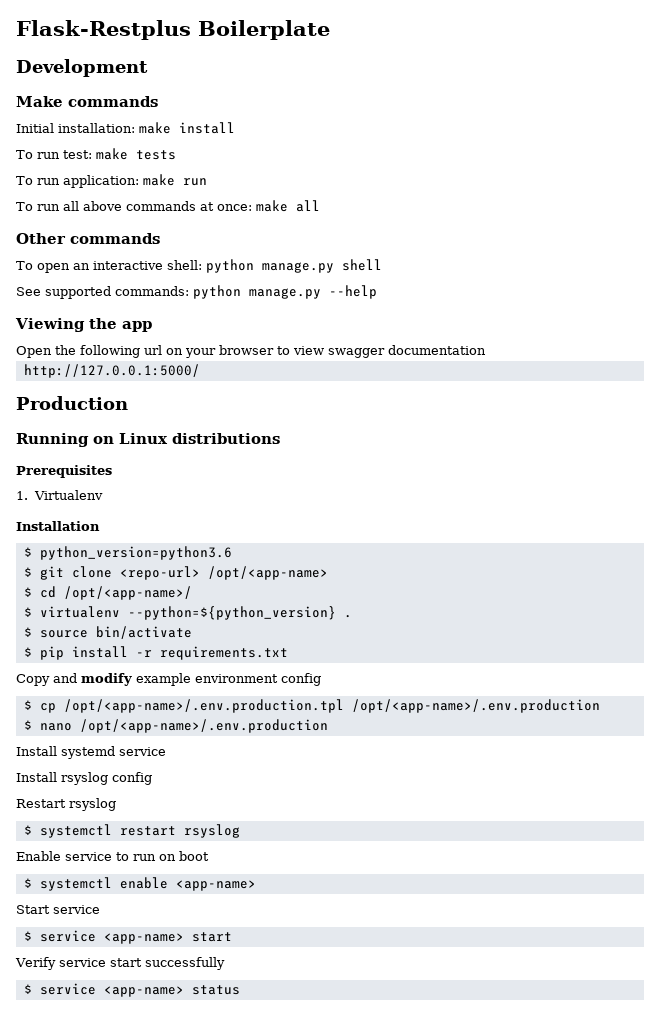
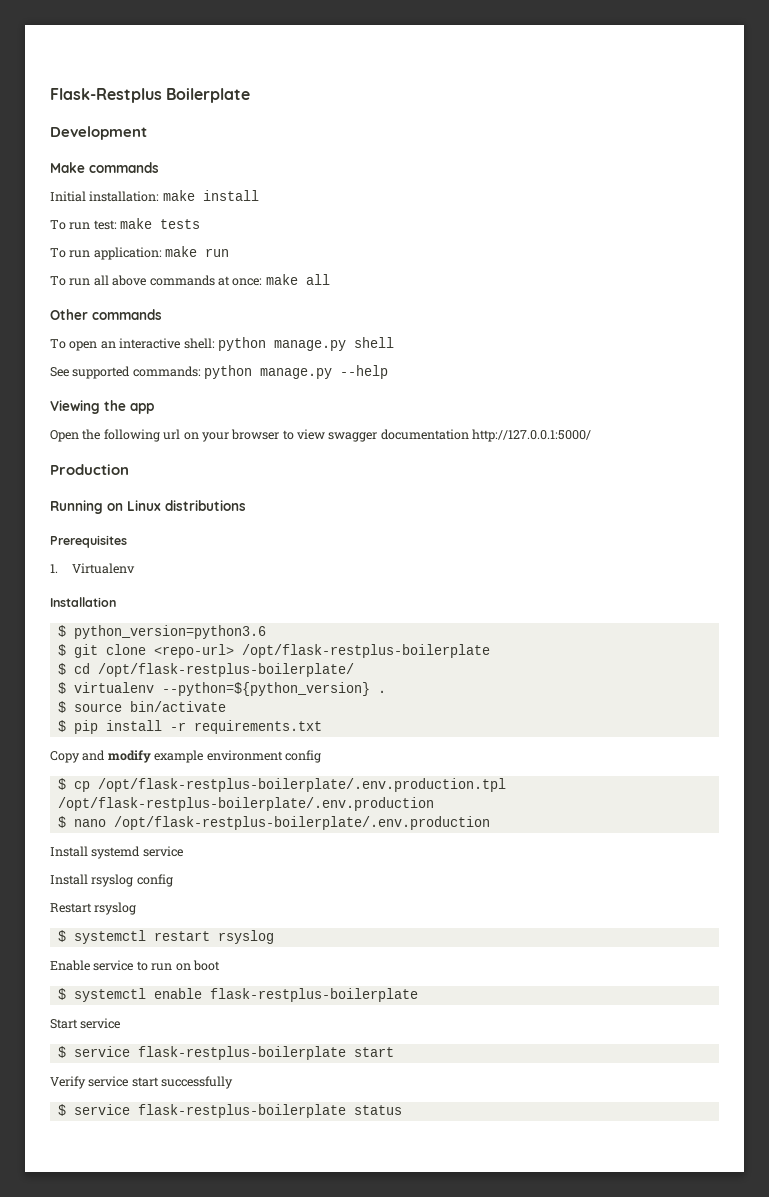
(486, 350) // -> (469, 434) none
[207,566,328,580] /opt/<app-name> -> [241,644,490,658] /opt/flask-restplus-boilerplate
[63,586,192,600] /opt/<app-name>/ -> [97,663,354,677] /opt/flask-restplus-boilerplate/
[63,699,600,713] /opt/<app-name>/.env.production.tpl /opt/<app-name>/.env.production -> [97,778,506,792] [57,797,434,811] /opt/flask-restplus-boilerplate/.env.production.tpl /opt/flask-restplus-boilerplate/.env.production
[79,719,328,733] /opt/<app-name>/.env.production -> [113,816,490,830] /opt/flask-restplus-boilerplate/.env.production
[175,880,256,891] <app-name> -> [209,988,418,1002] flask-restplus-boilerplate
[103,933,184,944] <app-name> -> [137,1046,346,1060] flask-restplus-boilerplate
[103,986,184,997] <app-name> -> [137,1104,346,1118] flask-restplus-boilerplate

